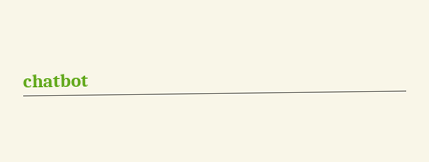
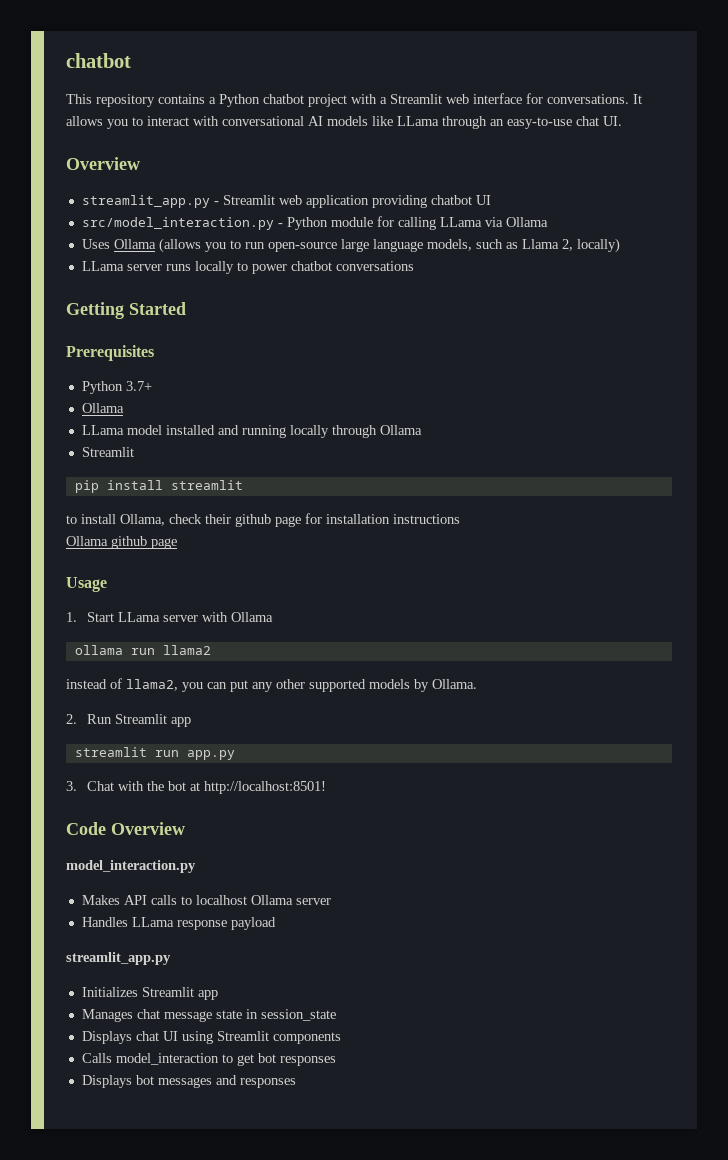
[22,73,89,88] chatbot -> [66,53,131,68] [66,93,642,107] [66,116,622,129] [66,157,140,170] [81,195,491,208] [81,216,548,230] [81,238,620,253] [81,261,414,274] [66,302,186,319] [66,345,154,361] [81,381,152,394] [81,403,124,413] [81,425,422,438] [81,447,134,457] [74,480,243,493] [66,513,460,527] [66,536,177,549] [66,577,107,592] [66,612,273,622] [74,645,211,655] [66,678,477,692] [66,714,191,727] [74,747,235,760] [66,781,326,794] [66,822,185,835] [66,860,196,873] [81,895,331,905] [81,917,276,930] [66,952,171,965] [81,987,218,1000] [81,1009,336,1022] [81,1031,341,1044] [81,1053,336,1066] [81,1075,296,1088] chatbot // This repository contains a Python chatbot project with a Streamlit web interface for conversations. It allows you to interact with conversational AI models like LLama through an easy-to-use chat UI. // Overview // streamlit_app.py - Streamlit web application providing chatbot UI // src/model_interaction.py - Python module for calling LLama via Ollama // Uses Ollama (allows you to run open-source large language models, such as Llama 2, locally) // LLama server runs locally to power chatbot conversations // Getting Started // Prerequisites // Python 3.7+ // Ollama // LLama model installed and running locally through Ollama // Streamlit // pip install streamlit // to install Ollama, check their github page for installation instructions // Ollama github page // Usage // 1. Start LLama server with Ollama // ollama run llama2 // instead of llama2, you can put any other supported models by Ollama. // 2. Run Streamlit app // streamlit run app.py // 3. Chat with the bot at http://localhost:8501! // Code Overview // model_interaction.py // Makes API calls to localhost Ollama server // Handles LLama response payload // streamlit_app.py // Initializes Streamlit app // Manages chat message state in session_state // Displays chat UI using Streamlit components // Calls model_interaction to get bot responses // Displays bot messages and responses

